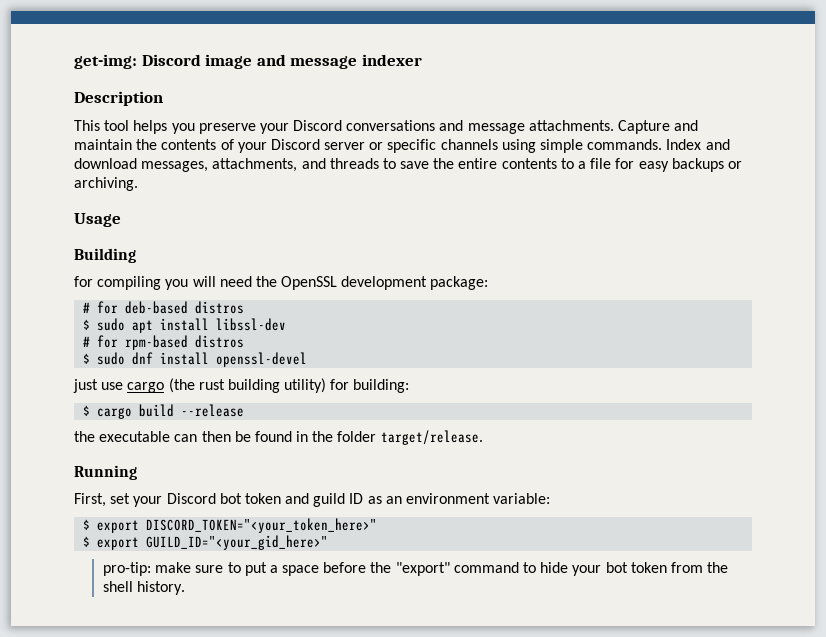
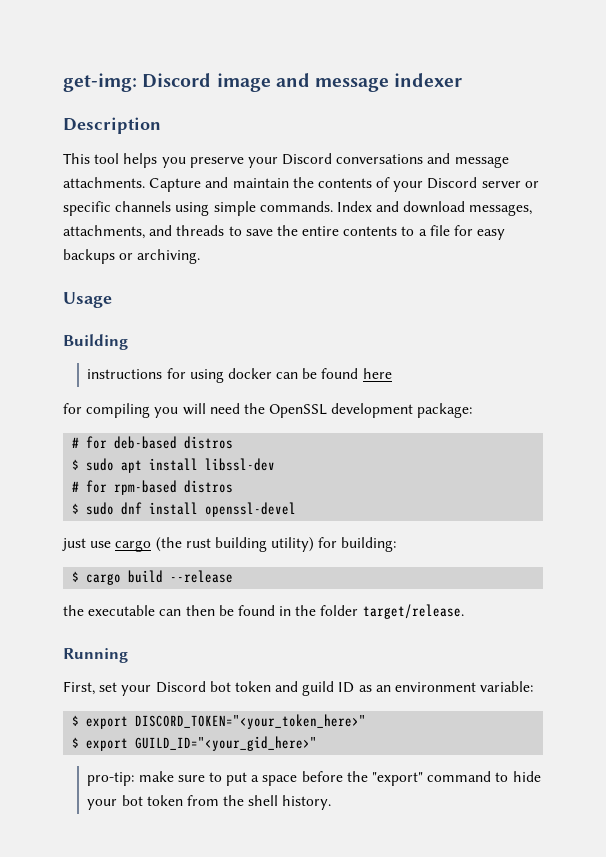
(136, 255) none -> [87,368,392,383] // instructions for using docker can be found here

